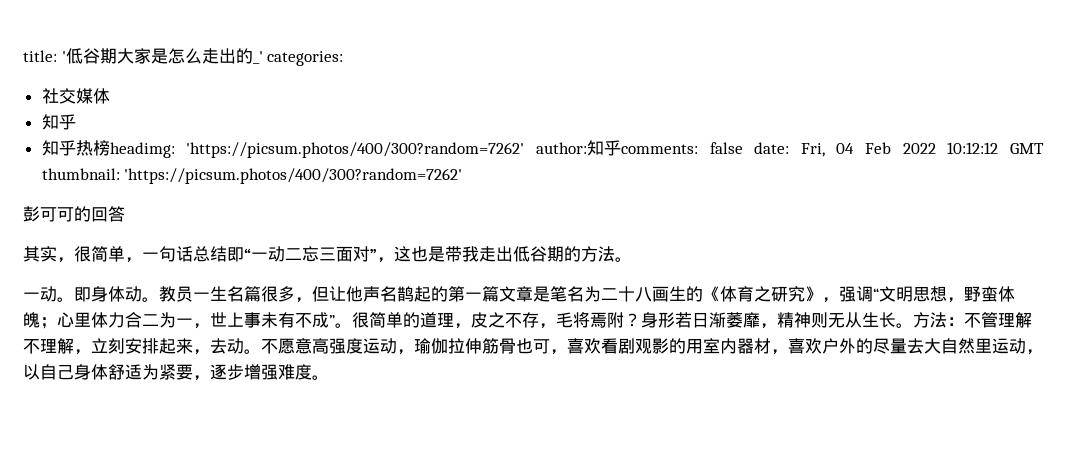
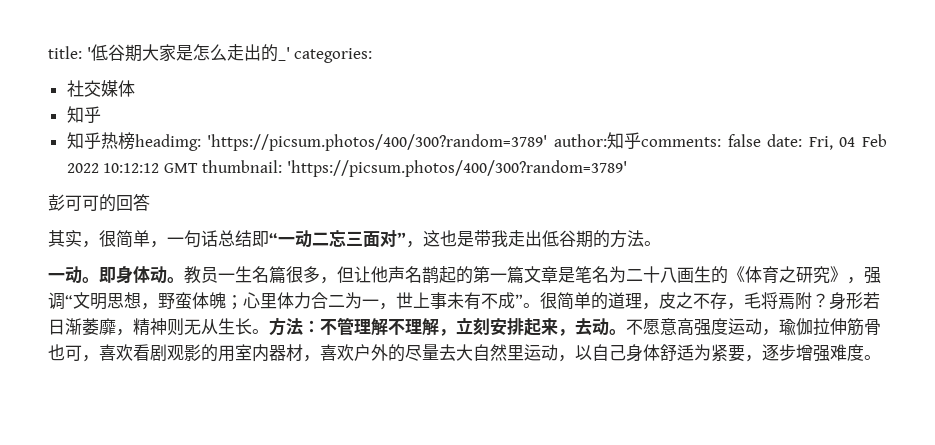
[186,142,525,158] 'https://picsum.photos/400/300?random=7262' -> [207,134,548,151] 'https://picsum.photos/400/300?random=3789'
[124,168,463,184] 'https://picsum.photos/400/300?random=7262' -> [287,160,628,177] 'https://picsum.photos/400/300?random=3789'

